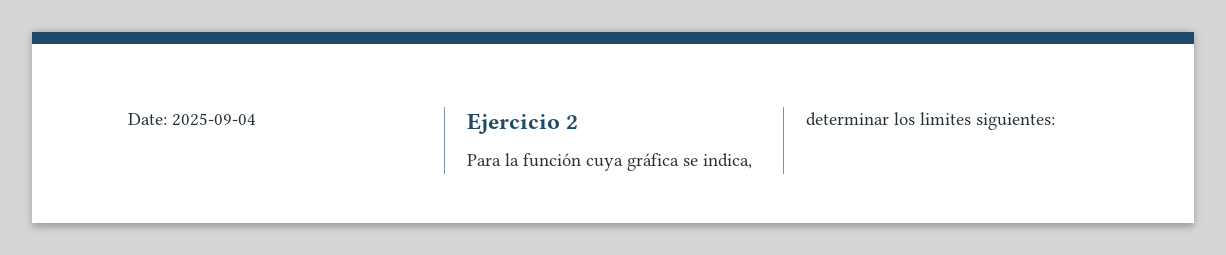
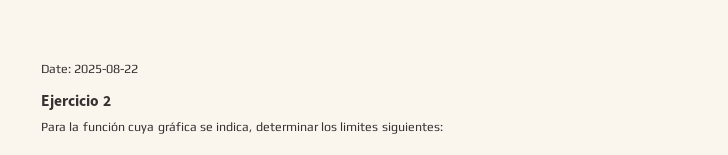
[172,113,256,126] 2025-09-04 -> [74,64,139,74] 2025-08-22

